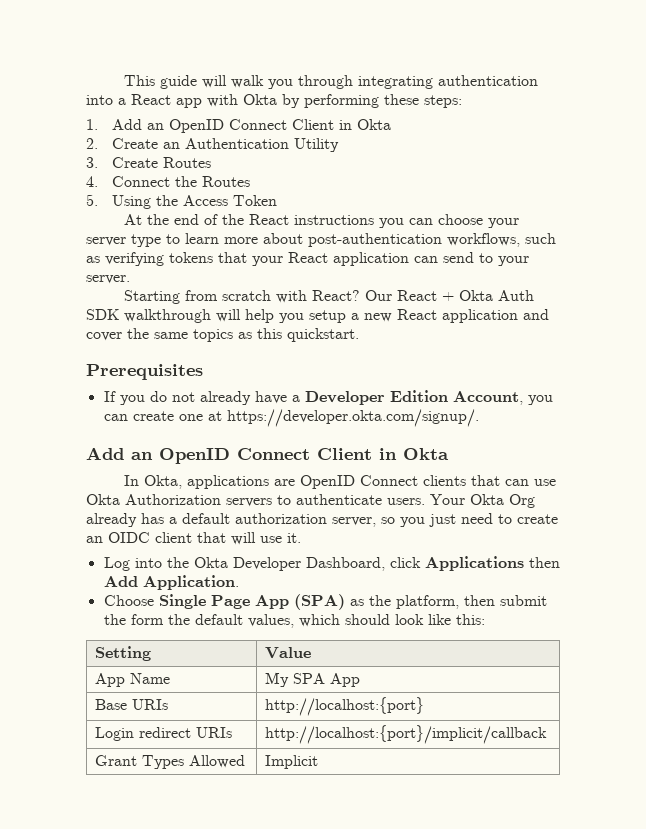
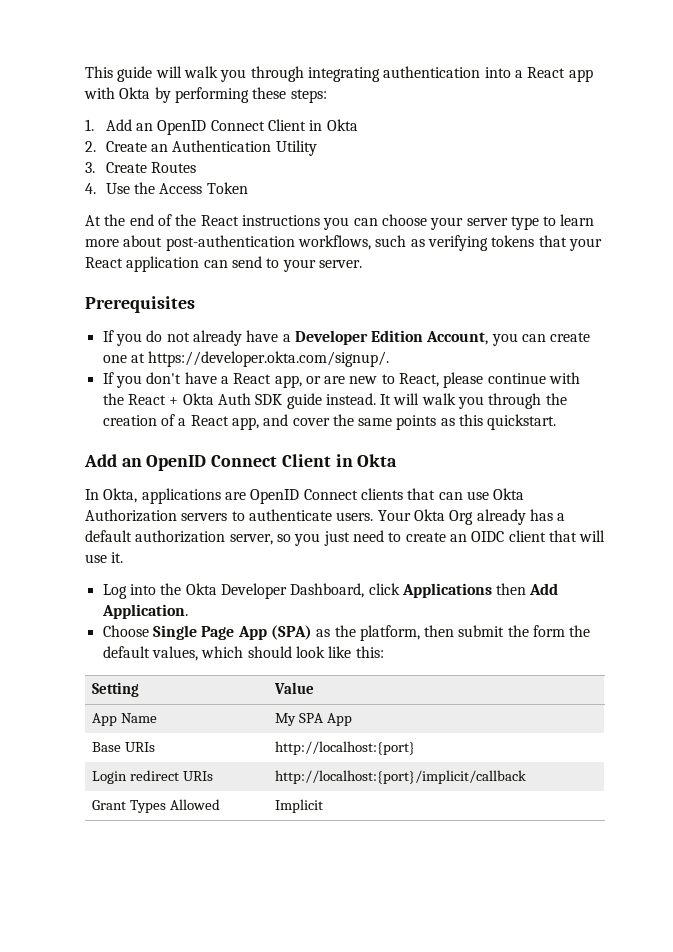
[111,176,250,187] [86,194,151,209] Connect the Routes // 5. Using -> [105,183,130,194] Use
[123,290,534,304] [86,309,549,323] [86,328,359,342] // Starting from scratch with React? Our React + Okta Auth SDK walkthrough will help you setup a new React application and cover the same topics as this quickstart. -> (362, 264) none
(479, 418) none -> [102,372,581,388] [102,393,567,409] [102,414,557,430] // If you don't have a React app, or are new to React, please continue with the React + Okta Auth SDK guide instead. It will walk you through the creation of a React app, and cover the same points as this quickstart.

